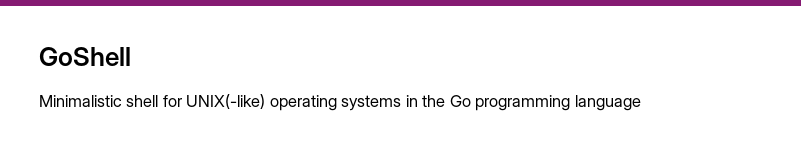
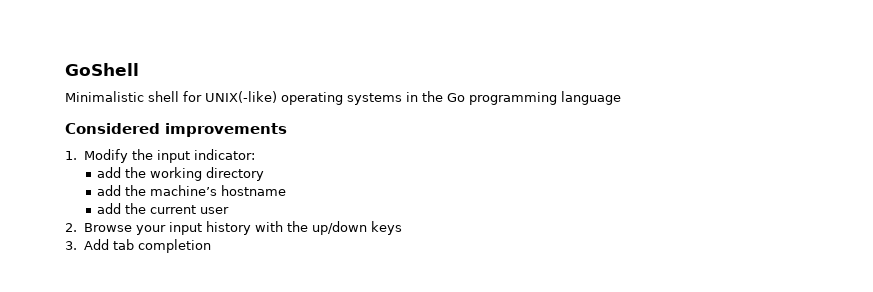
(641, 103) none -> [65,123,287,137] [65,149,255,163] [97,167,265,181] [97,185,287,196] [97,203,230,214] [65,221,402,235] [65,239,211,253] // Considered improvements // 1. Modify the input indicator: // add the working directory // add the machine’s hostname // add the current user // 2. Browse your input history with the up/down keys // 3. Add tab completion

